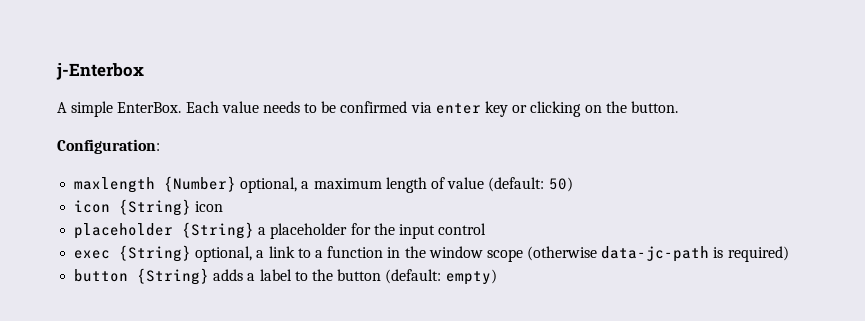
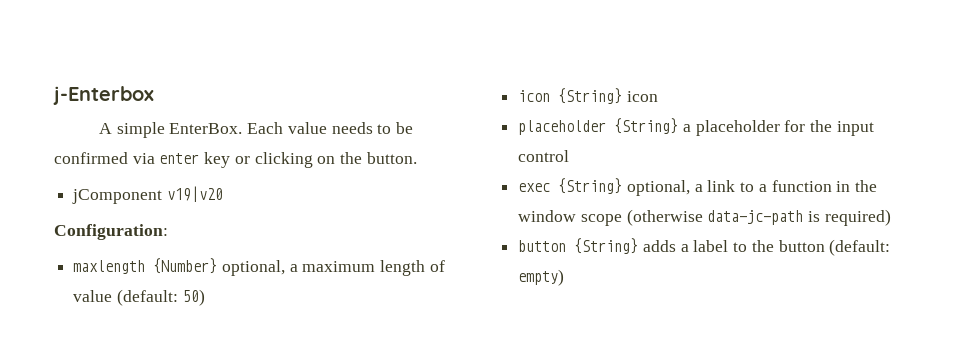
(678, 107) none -> [72,186,223,204] // jComponent v19|v20

